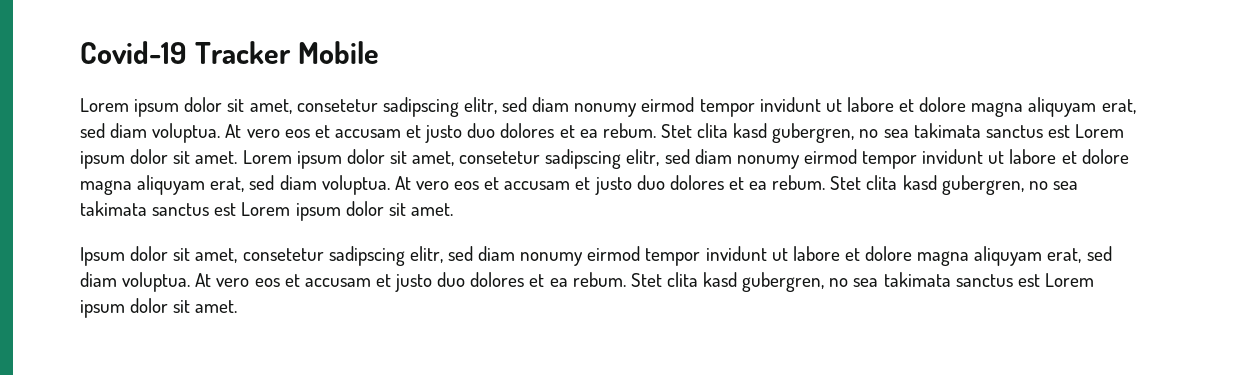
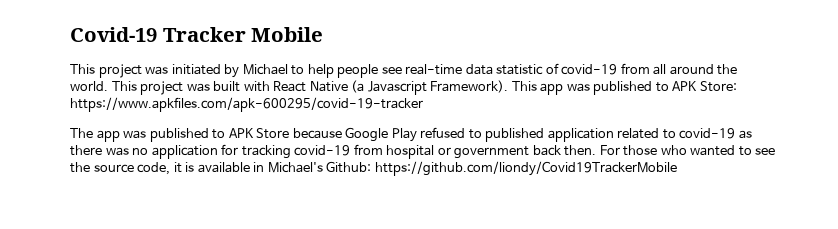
[80,97,1136,117] [80,123,1125,143] [80,149,1129,169] [80,175,1078,195] [80,201,453,221] [80,246,1112,266] [80,272,1094,292] [80,298,238,318] Lorem ipsum dolor sit amet, consetetur sadipscing elitr, sed diam nonumy eirmod tempor invidunt ut labore et dolore magna aliquyam erat, sed diam voluptua. At vero eos et accusam et justo duo dolores et ea rebum. Stet clita kasd gubergren, no sea takimata sanctus est Lorem ipsum dolor sit amet. Lorem ipsum dolor sit amet, consetetur sadipscing elitr, sed diam nonumy eirmod tempor invidunt ut labore et dolore magna aliquyam erat, sed diam voluptua. At vero eos et accusam et justo duo dolores et ea rebum. Stet clita kasd gubergren, no sea takimata sanctus est Lorem ipsum dolor sit amet. // Ipsum dolor sit amet, consetetur sadipscing elitr, sed diam nonumy eirmod tempor invidunt ut labore et dolore magna aliquyam erat, sed diam voluptua. At vero eos et accusam et justo duo dolores et ea rebum. Stet clita kasd gubergren, no sea takimata sanctus est Lorem ipsum dolor sit amet. -> [70,63,738,78] [70,80,737,95] [70,97,423,112] [70,127,752,142] [70,144,776,159] [70,161,677,176] This project was initiated by Michael to help people see real-time data statistic of covid-19 from all around the world. This project was built with React Native (a Javascript Framework). This app was published to APK Store: https://www.apkfiles.com/apk-600295/covid-19-tracker // The app was published to APK Store because Google Play refused to published application related to covid-19 as there was no application for tracking covid-19 from hospital or government back then. For those who wanted to see the source code, it is available in Michael's Github: https://github.com/liondy/Covid19TrackerMobile

